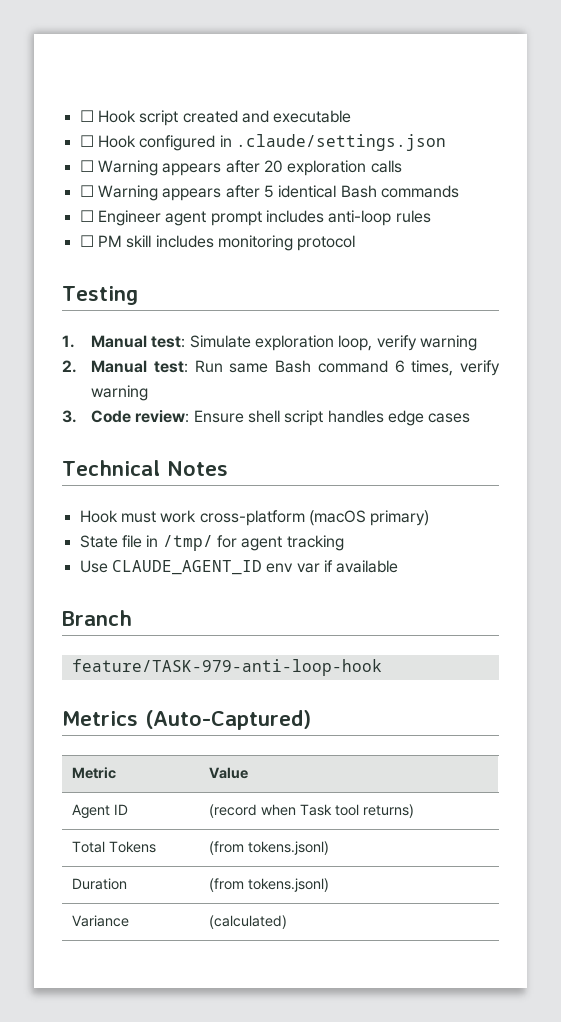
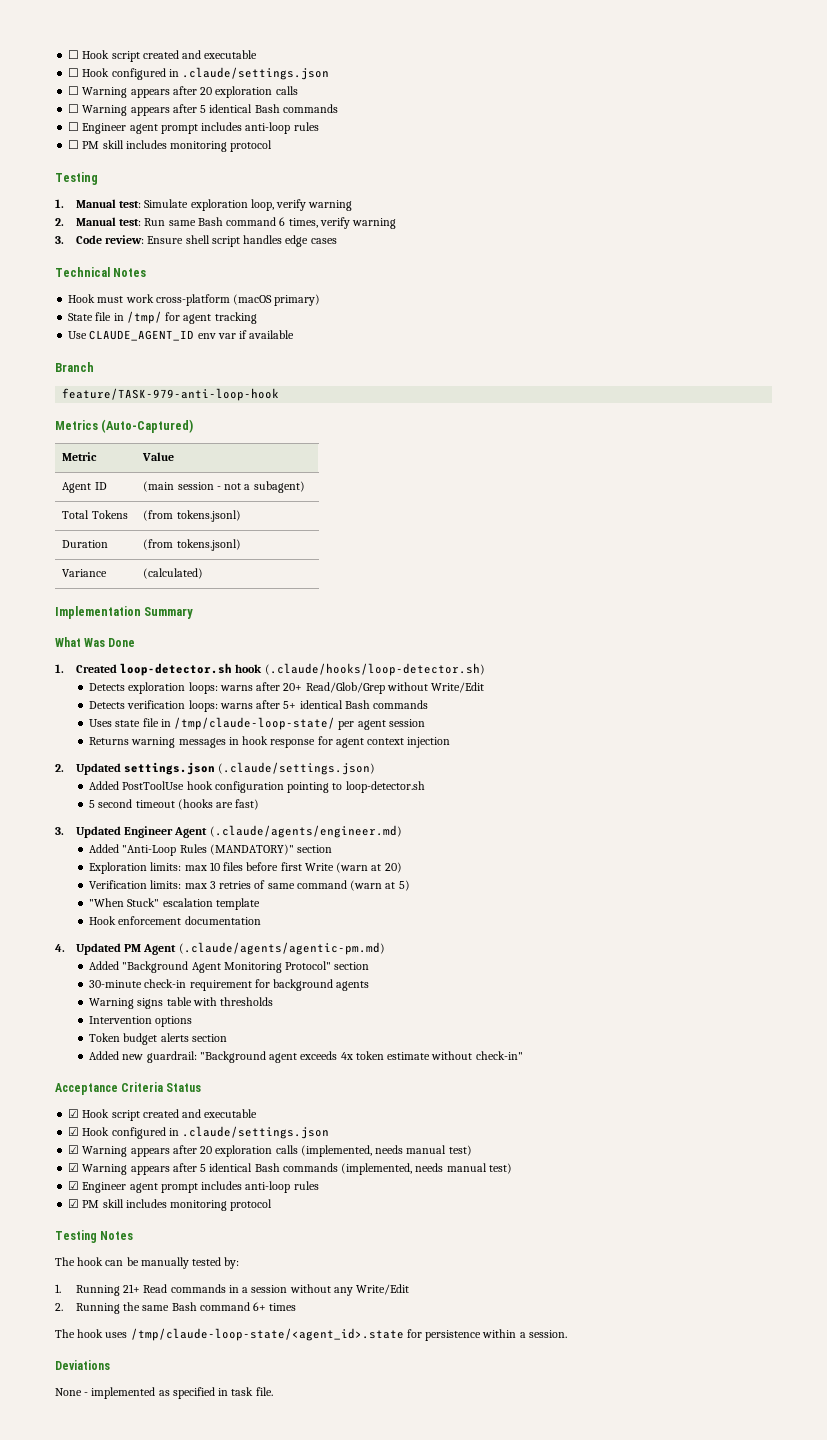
[208,804,414,818] (record when Task tool returns) -> [143,481,305,493] (main session - not a subagent)
(287, 922) none -> [55,606,194,619] [55,637,136,647] [55,663,485,676] [89,682,485,694] [89,700,429,712] [89,717,425,730] [89,736,451,748] [55,762,376,775] [89,781,425,793] [89,799,260,810] [55,825,402,838] [89,844,333,856] [89,862,402,874] [89,880,410,891] [89,898,260,910] [89,916,261,925] [55,942,385,955] [89,961,370,973] [89,979,370,991] [89,997,274,1009] [89,1016,193,1027] [89,1033,227,1045] [89,1051,523,1063] [55,1082,202,1095] [68,1109,258,1121] [68,1126,330,1139] [68,1145,472,1157] [68,1163,512,1175] [68,1181,319,1193] [68,1199,273,1211] [55,1230,134,1243] [55,1257,240,1269] [55,1284,410,1296] [55,1302,297,1314] [55,1328,567,1341] [55,1360,110,1370] [55,1387,273,1399] // Implementation Summary // What Was Done // 1. Created loop-detector.sh hook (.claude/hooks/loop-detector.sh) // Detects exploration loops: warns after 20+ Read/Glob/Grep without Write/Edit // Detects verification loops: warns after 5+ identical Bash commands // Uses state file in /tmp/claude-loop-state/ per agent session // Returns warning messages in hook response for agent context injection // 2. Updated settings.json (.claude/settings.json) // Added PostToolUse hook configuration pointing to loop-detector.sh // 5 second timeout (hooks are fast) // 3. Updated Engineer Agent (.claude/agents/engineer.md) // Added "Anti-Loop Rules (MANDATORY)" section // Exploration limits: max 10 files before first Write (warn at 20) // Verification limits: max 3 retries of same command (warn at 5) // "When Stuck" escalation template // Hook enforcement documentation // 4. Updated PM Agent (.claude/agents/agentic-pm.md) // Added "Background Agent Monitoring Protocol" section // 30-minute check-in requirement for background agents // Warning signs table with thresholds // Intervention options // Token budget alerts section // Added new guardrail: "Background agent exceeds 4x token estimate without check-in" // Acceptance Criteria Status // ☑ Hook script created and executable // ☑ Hook configured in .claude/settings.json // ☑ Warning appears after 20 exploration calls (implemented, needs manual test) // ☑ Warning appears after 5 identical Bash commands (implemented, needs manual test) // ☑ Engineer agent prompt includes anti-loop rules // ☑ PM skill includes monitoring protocol // Testing Notes // The hook can be manually tested by: // 1. Running 21+ Read commands in a session without any Write/Edit // 2. Running the same Bash command 6+ times // The hook uses /tmp/claude-loop-state/<agent_id>.state for persistence within a session. // Deviations // None - implemented as specified in task file.

